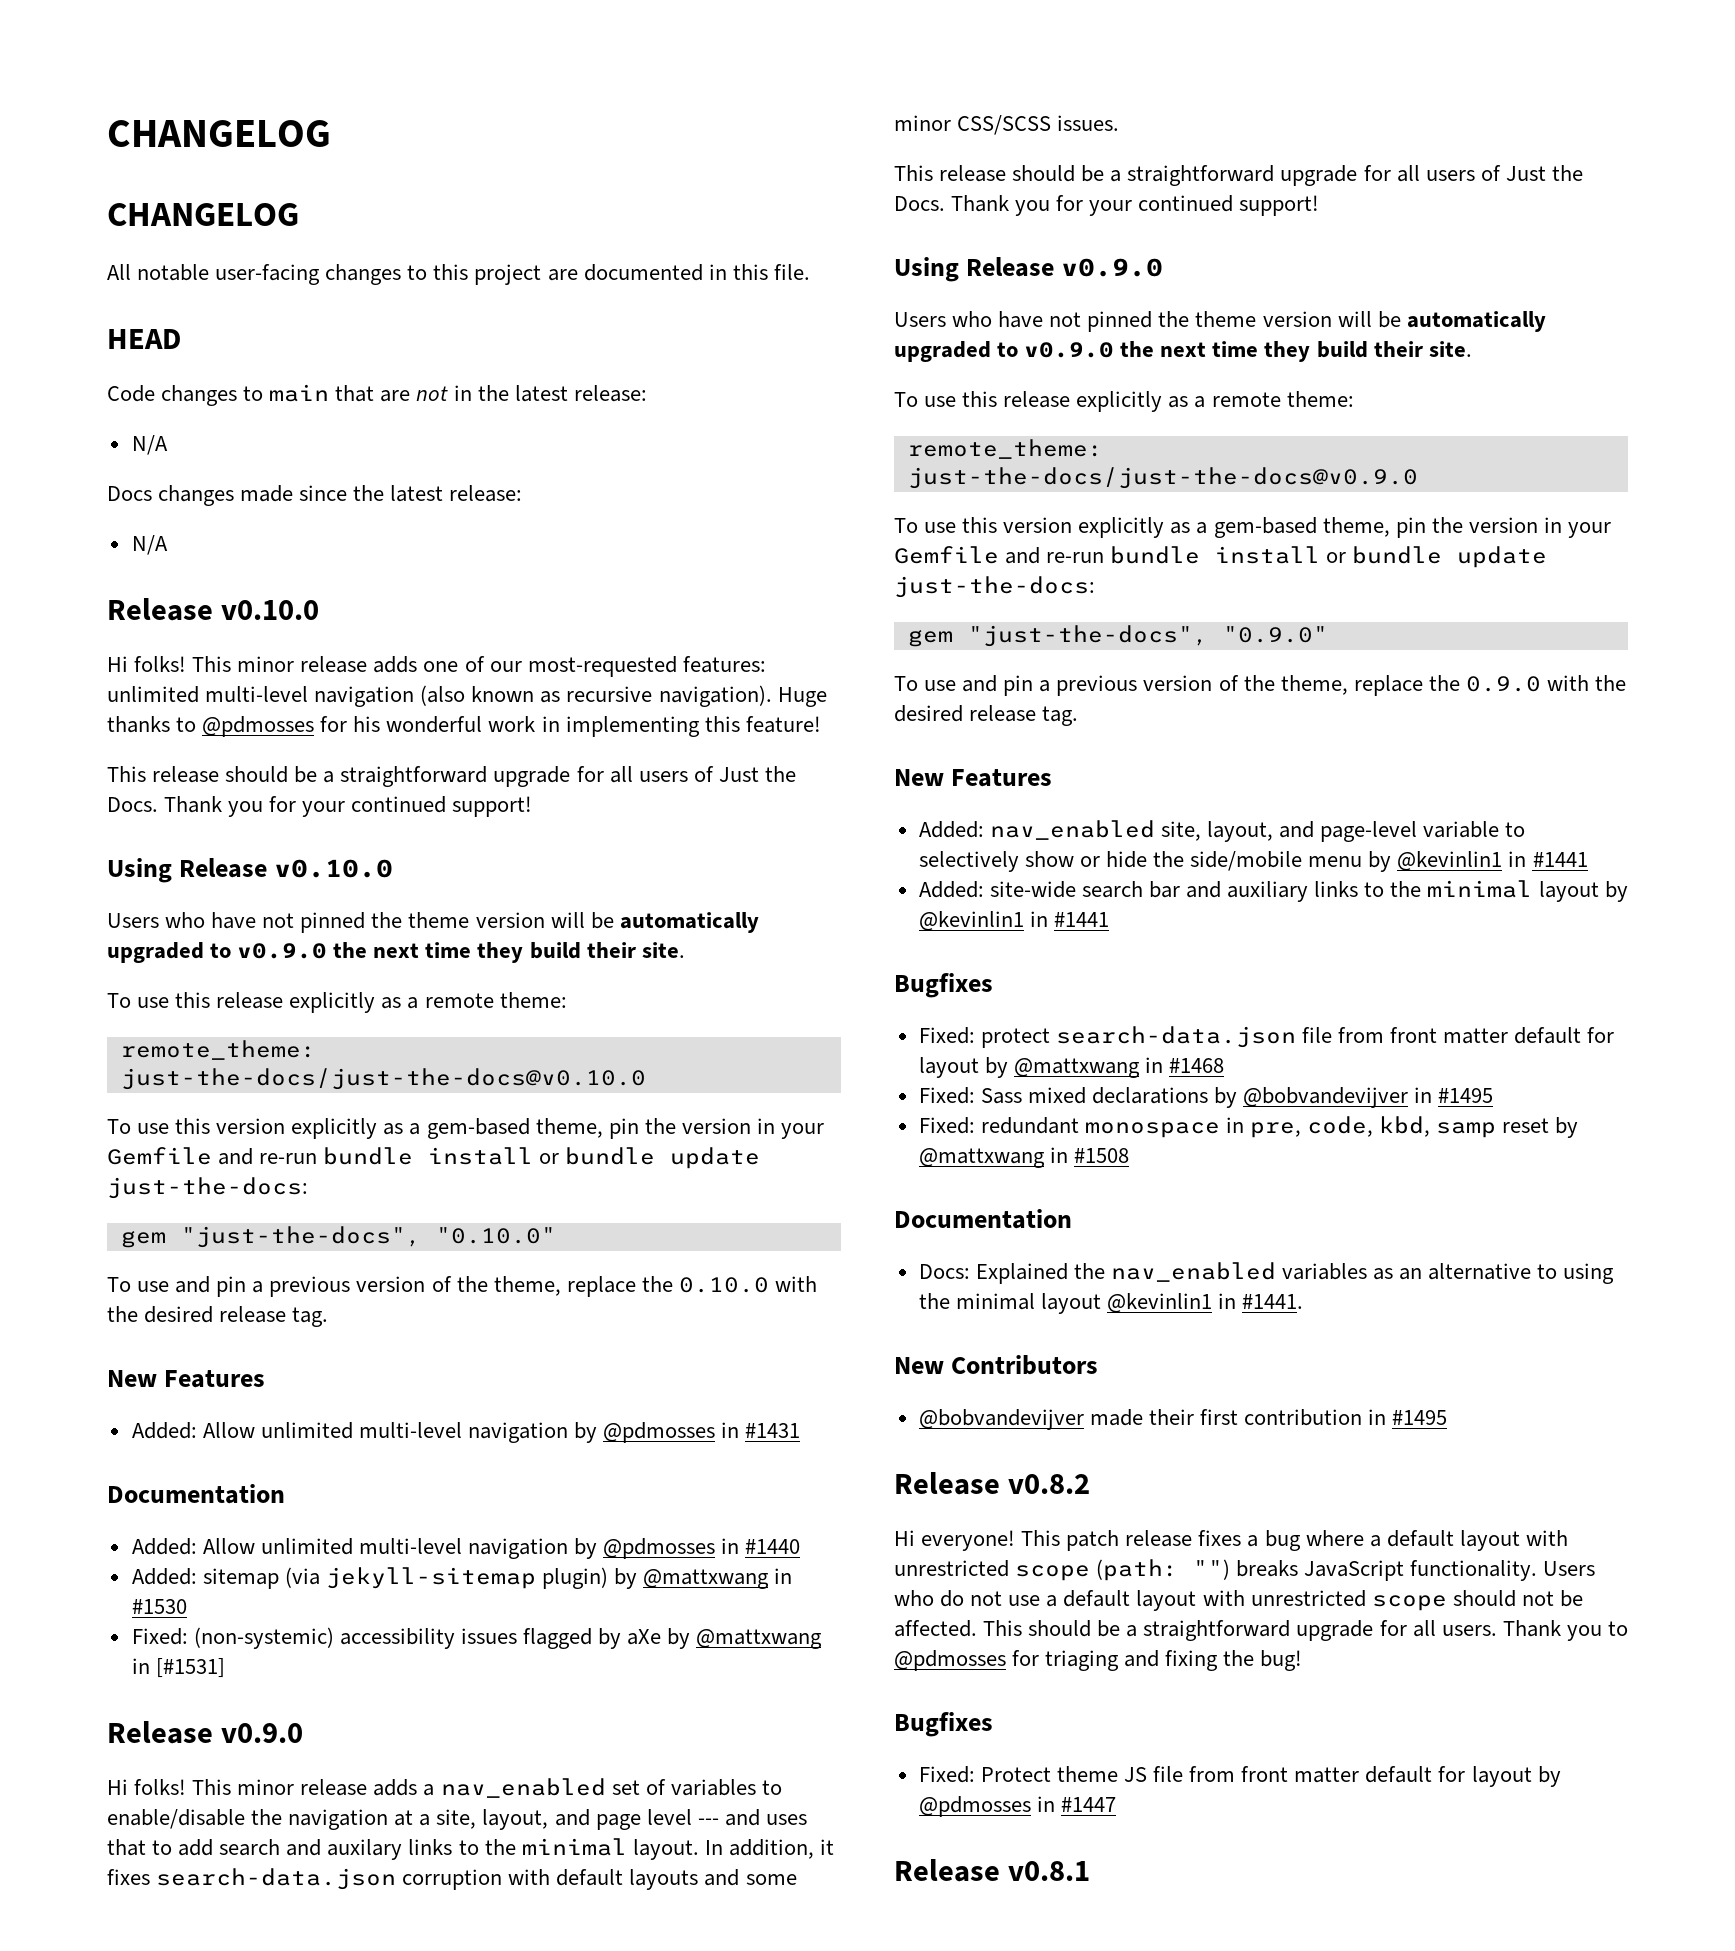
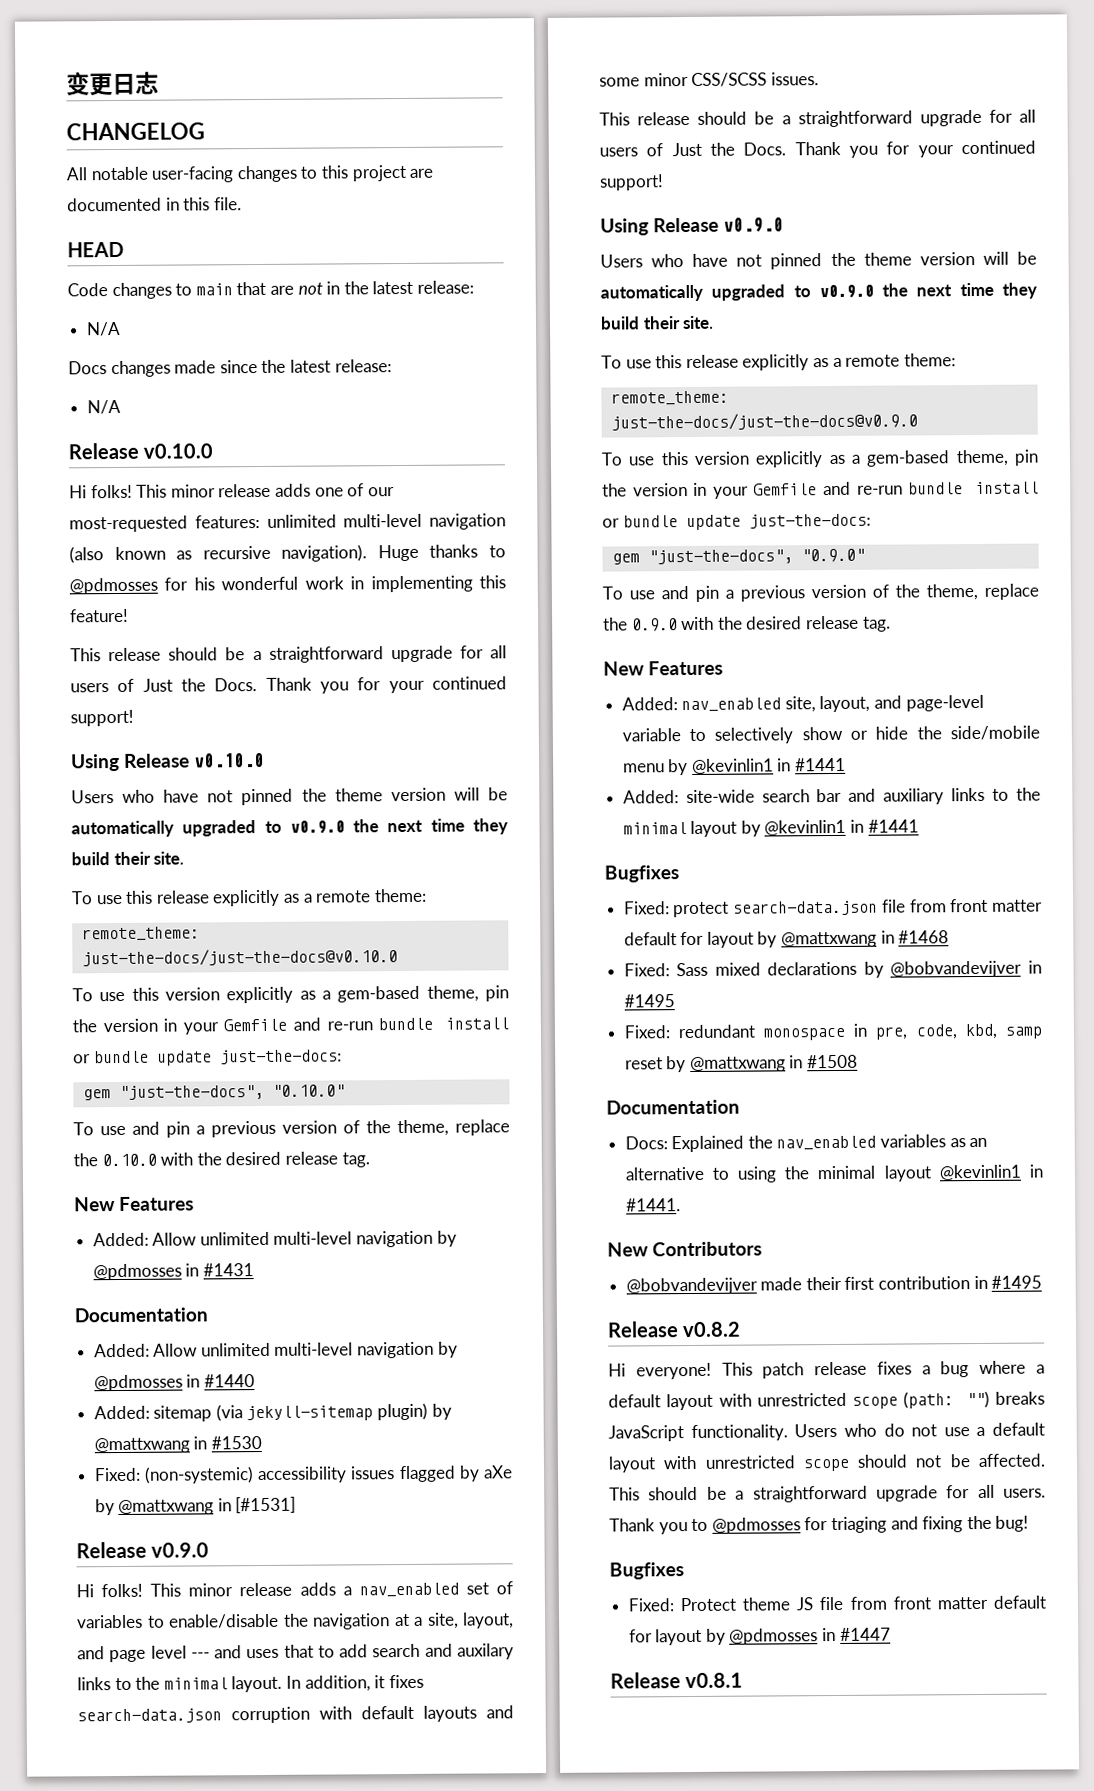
[107,120,331,147] CHANGELOG -> [66,71,159,96] 变更日志

